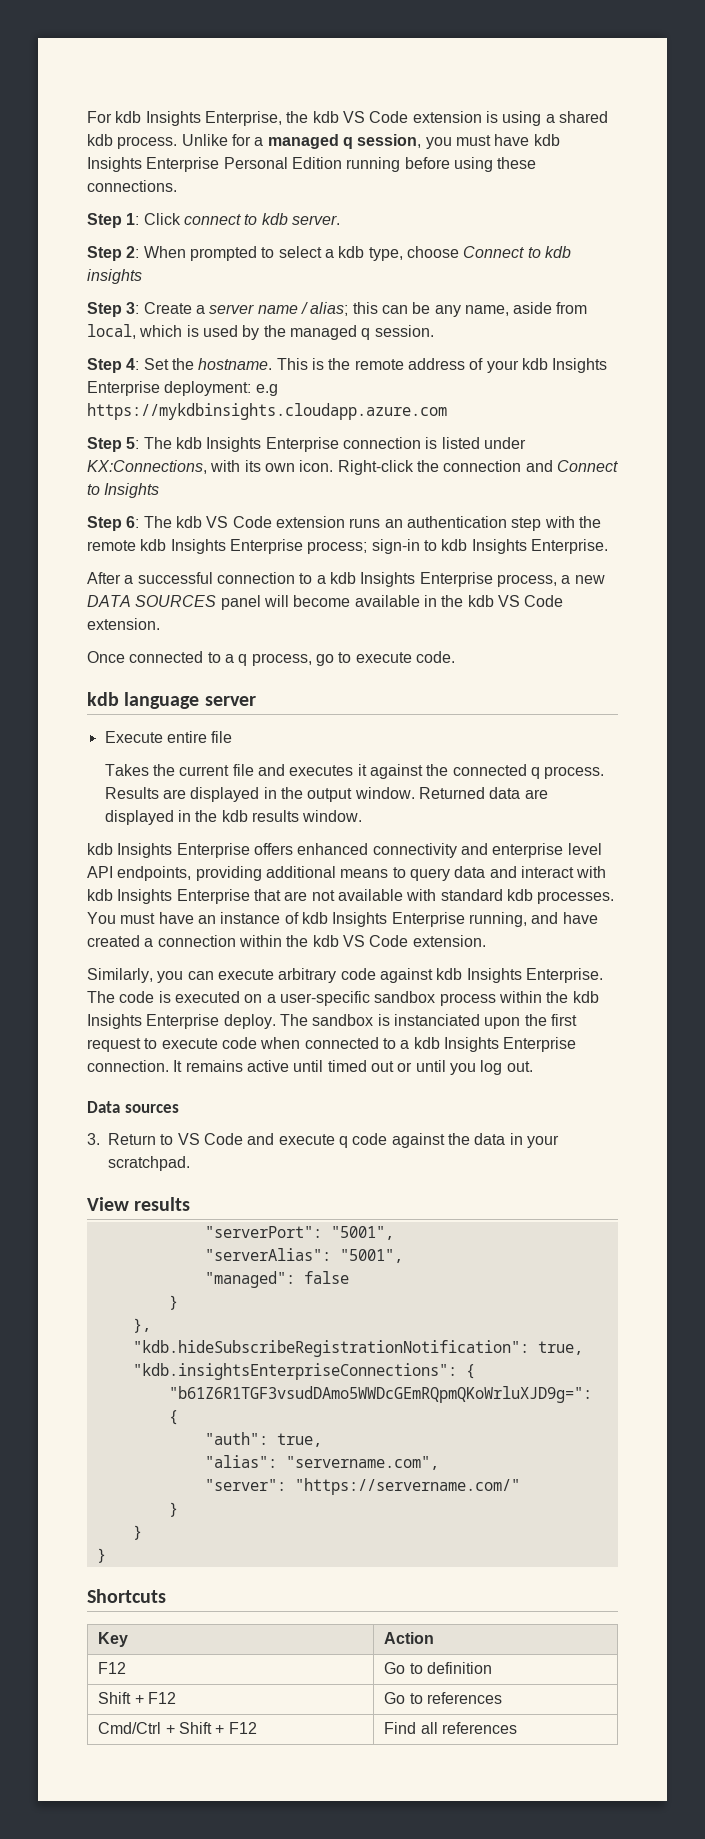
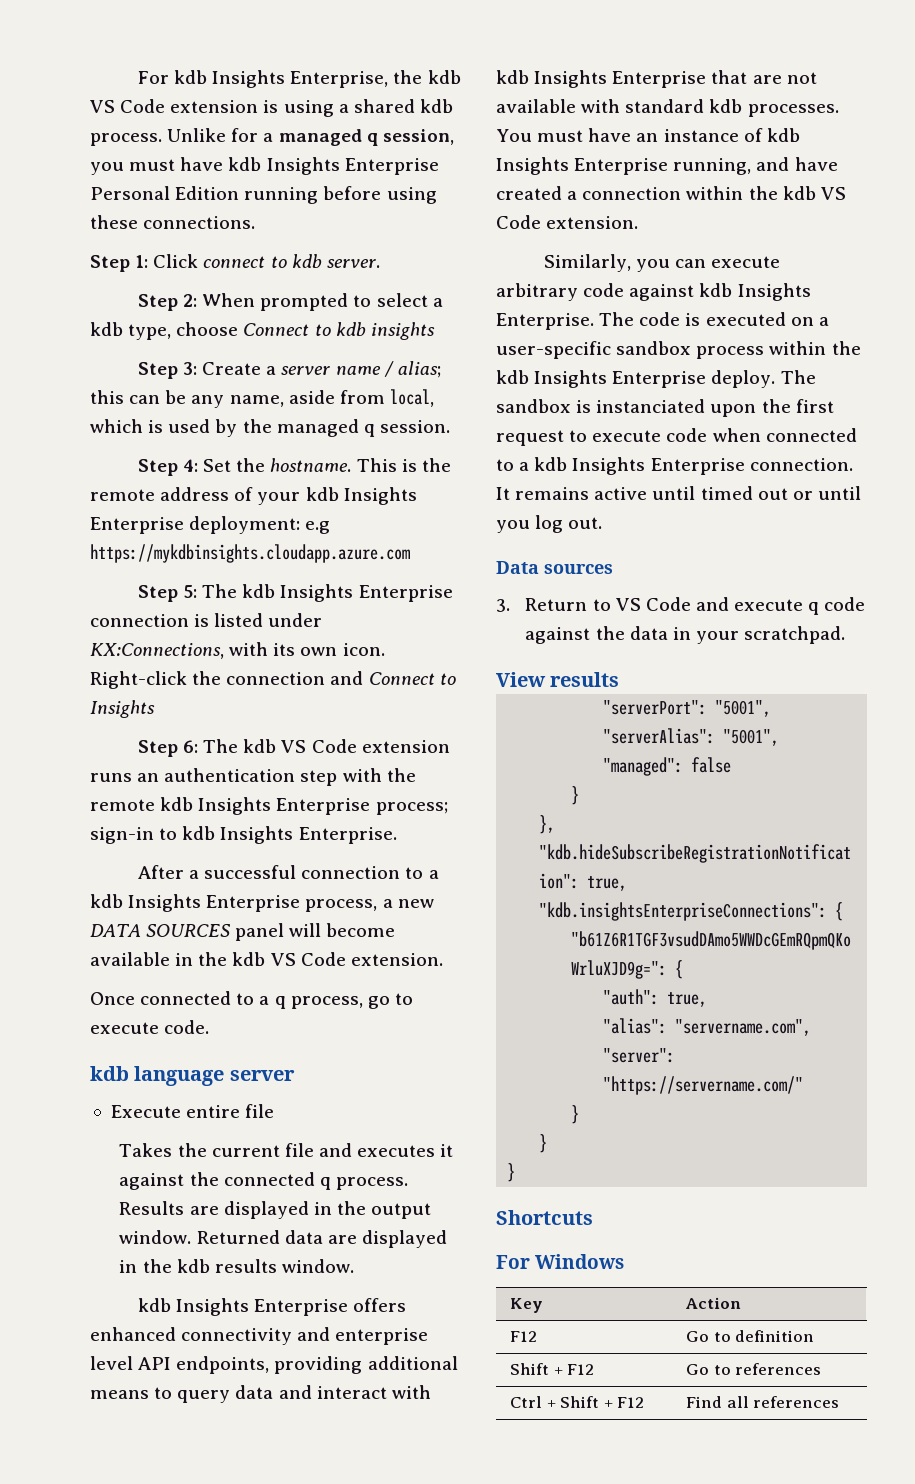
(166, 1596) none -> [496,1254,625,1269] // For Windows
[98,1722,162,1734] Cmd/Ctrl -> [510,1396,543,1408] Ctrl

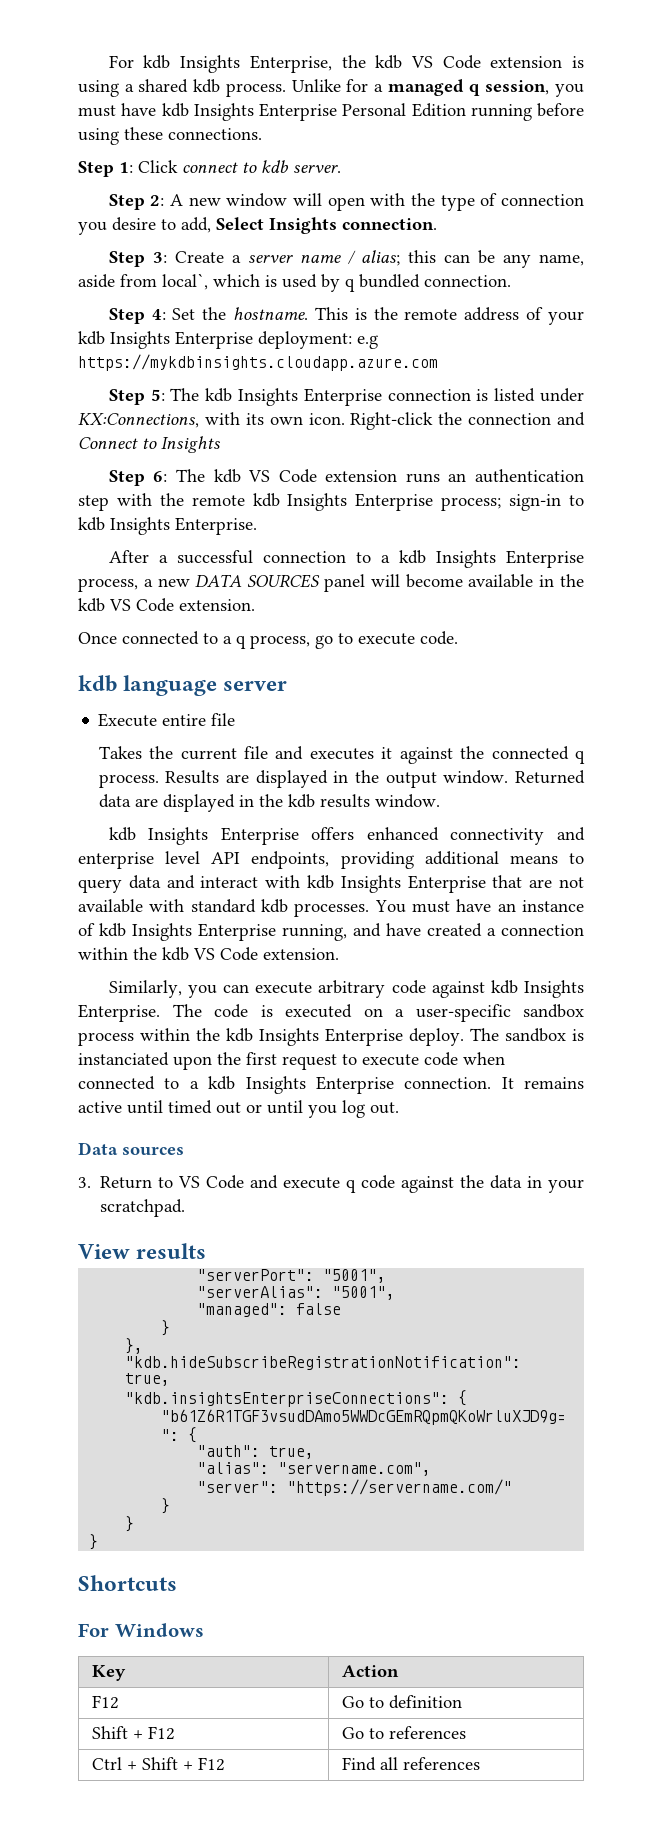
[202,293,443,311] [90,322,435,340] When prompted to select a kdb type, choose Connect to kdb insights -> [170,193,584,211] [78,217,437,235] A new window will open with the type of connection you desire to add, Select Insights connection.
[389,389,434,407] local, -> [162,273,208,290] local`,
[242,419,450,437] the managed q session. -> [345,274,511,292] q bundled connection.

